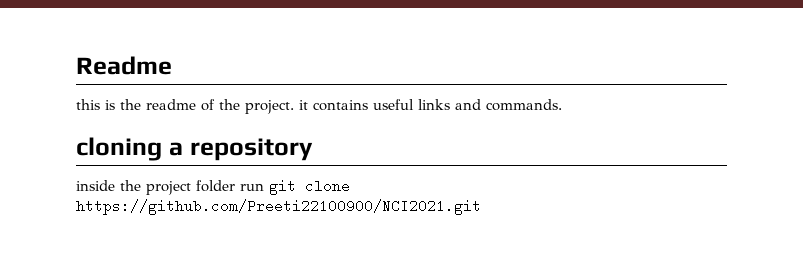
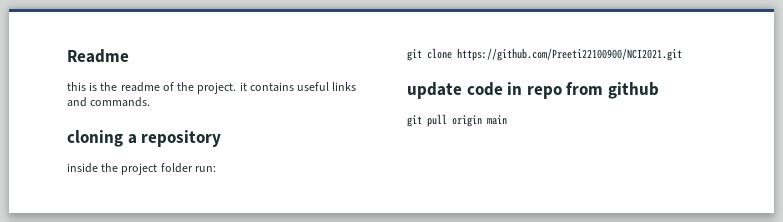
[240,183,264,191] run -> [194,166,216,172] run: //
(481, 207) none -> [407,82,659,99] [407,114,507,127] // update code in repo from github // git pull origin main

